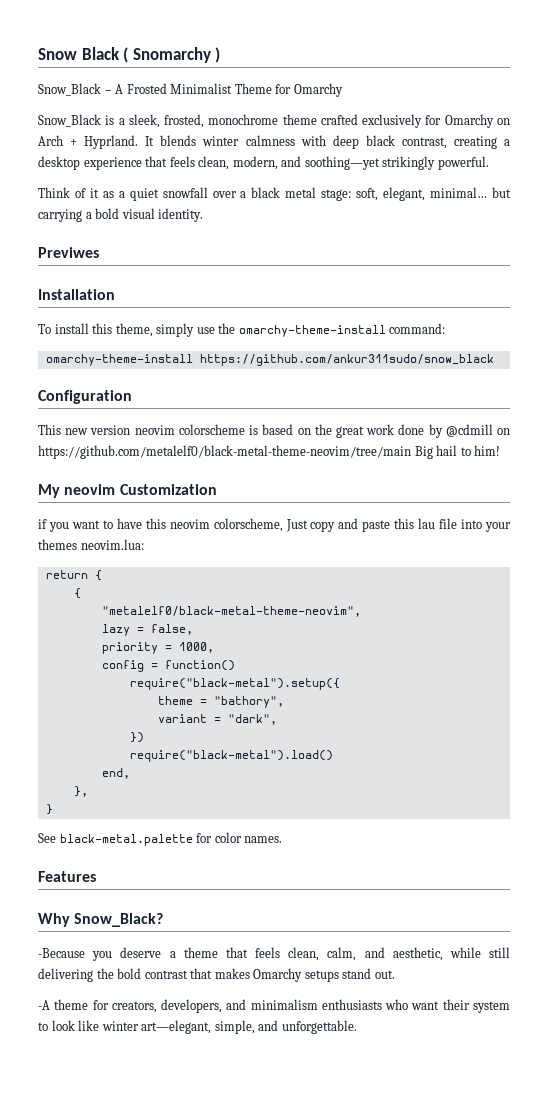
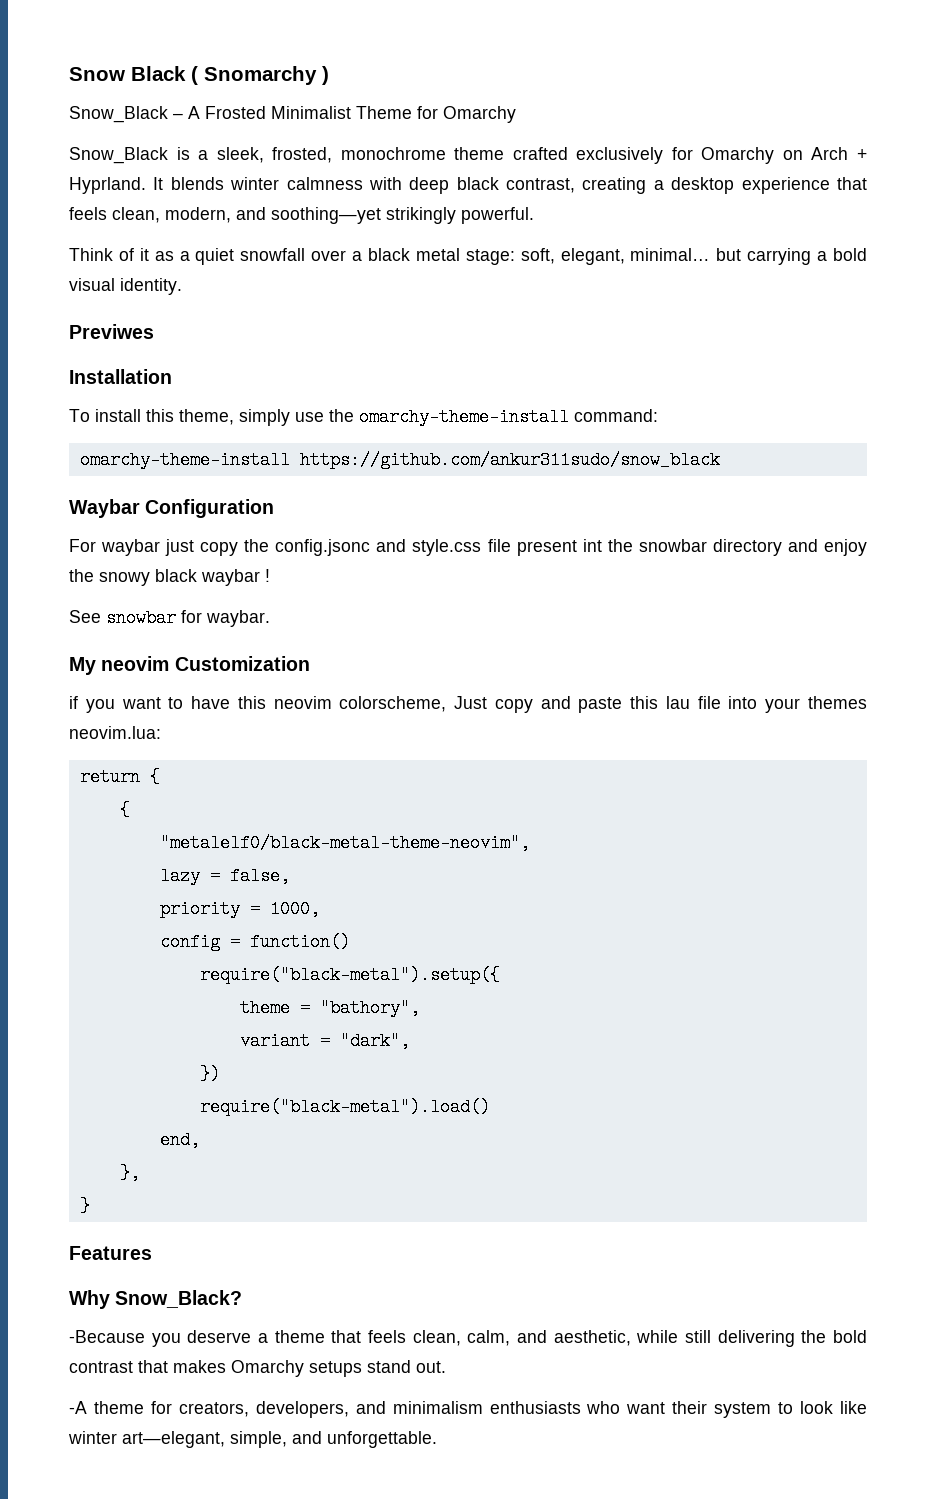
(494, 360) none -> [69,499,140,518] Waybar
[38,424,511,438] [38,445,501,459] This new version neovim colorscheme is based on the great work done by @cdmill on https://github.com/metalelf0/black-metal-theme-neovim/tree/main Big hail to him! -> [69,539,868,556] [69,569,270,586] [69,609,270,627] For waybar just copy the config.jsonc and style.css file present int the snowbar directory and enjoy the snowy black waybar ! // See snowbar for waybar.
[38,832,283,846] // See black-metal.palette for color names. -> (90, 1206) none

